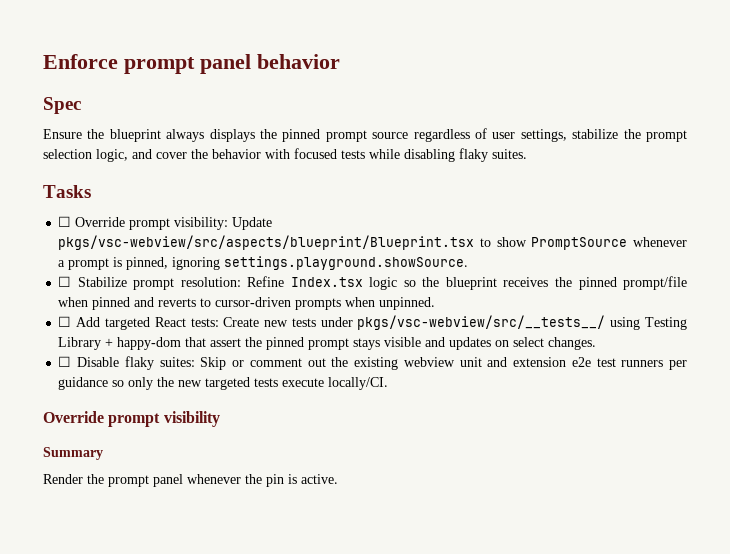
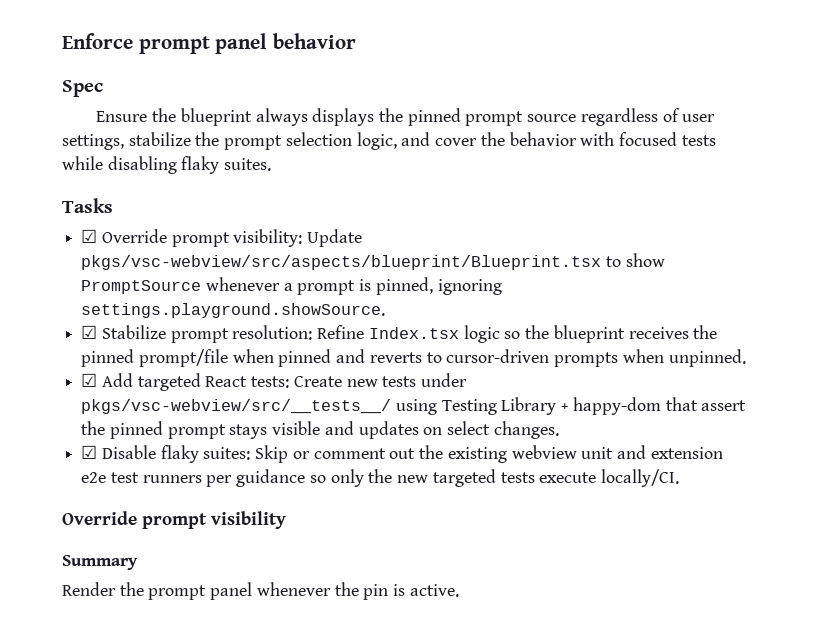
[58,216,72,227] ☐ -> [81,229,98,243] ☑
[58,276,72,287] ☐ -> [81,325,98,339] ☑
[58,316,72,327] ☐ -> [81,373,98,387] ☑
[58,356,72,367] ☐ -> [81,445,98,459] ☑

